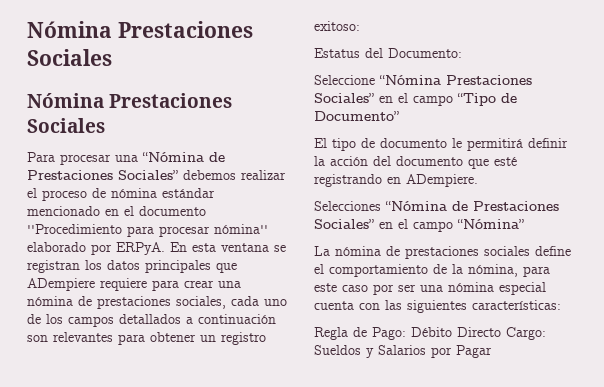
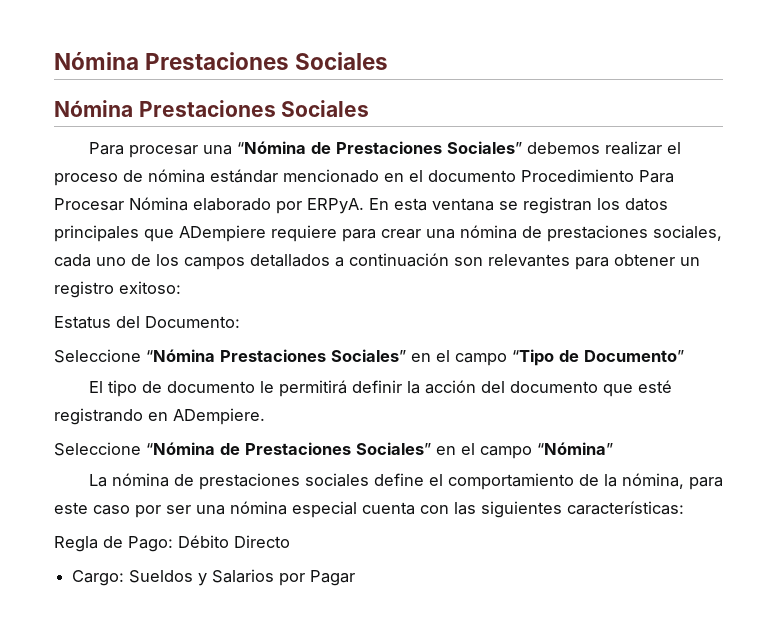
[27,224,268,237] ''Procedimiento para procesar nómina'' -> [521,169,674,183] [54,197,188,211] Procedimiento Para Procesar Nómina
[314,201,381,211] Selecciones -> [54,442,141,456] Seleccione
(501, 332) none -> (290, 541) //

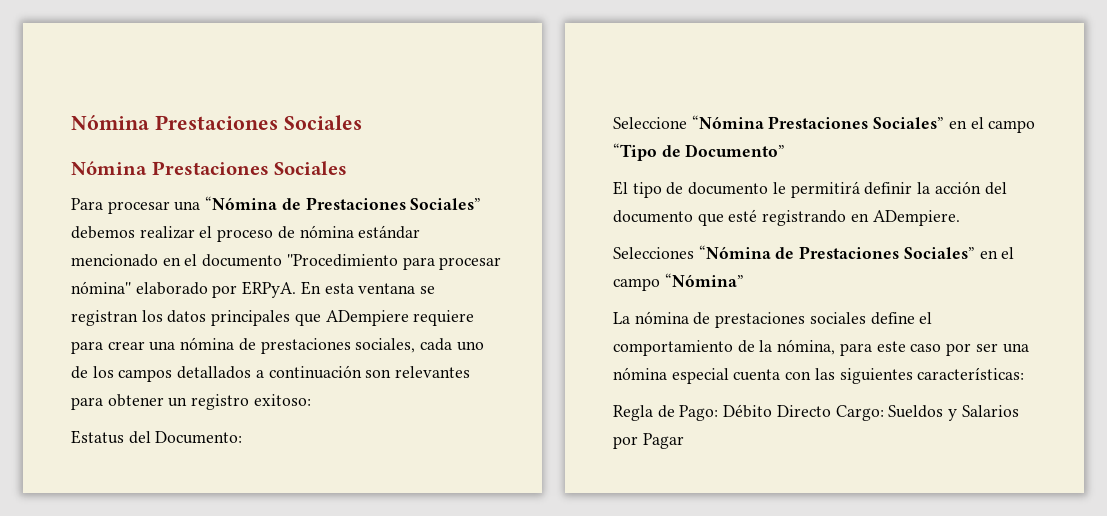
[521,169,674,183] [54,197,188,211] Procedimiento Para Procesar Nómina -> [286,254,502,270] [71,281,131,294] ''Procedimiento para procesar nómina''
[54,442,141,456] Seleccione -> [613,247,694,259] Selecciones
(290, 541) // -> (831, 411) none

